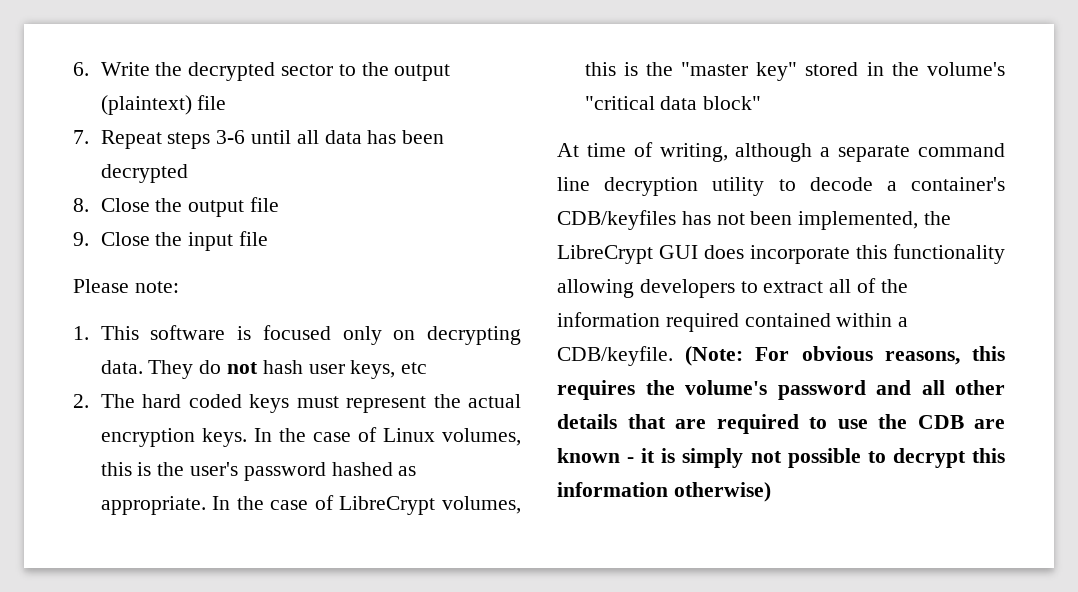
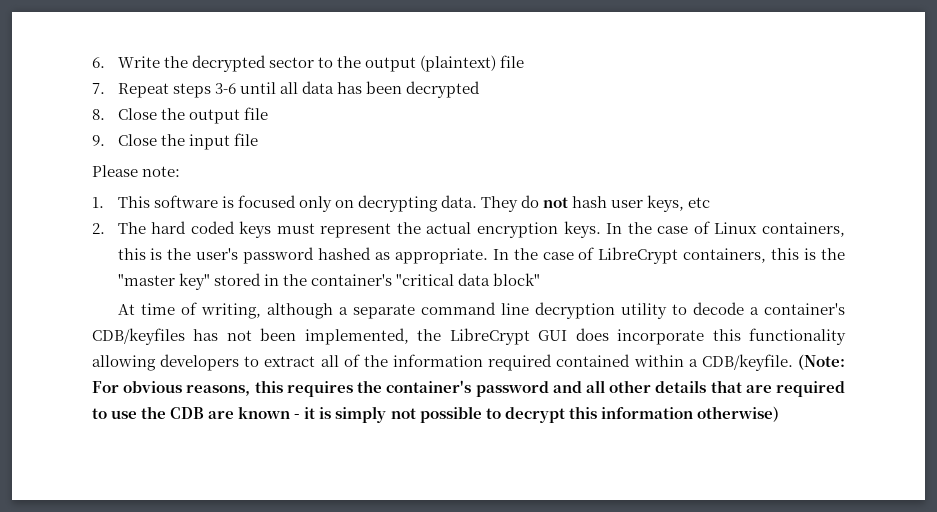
[442,428,521,446] volumes, -> [761,222,845,237] containers,
[441,496,521,514] volumes, -> [683,248,767,263] containers,
[927,62,1006,76] volume's -> [310,274,392,286] container's
[685,380,767,395] volume's -> [386,380,472,393] container's

